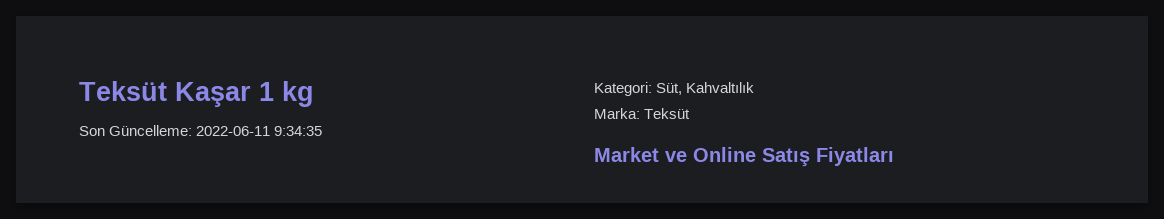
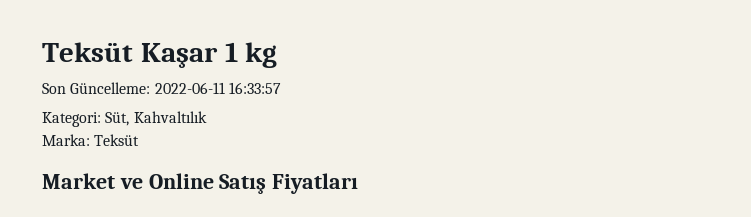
[274,126,323,136] 9:34:35 -> [228,82,281,94] 16:33:57

